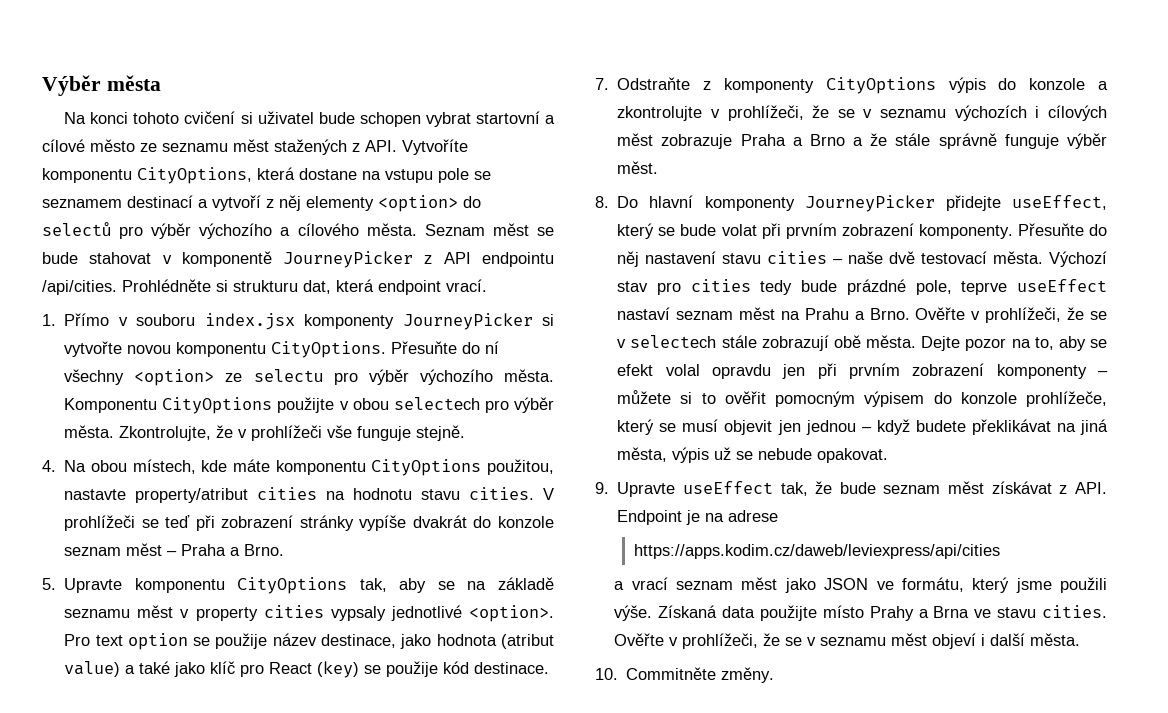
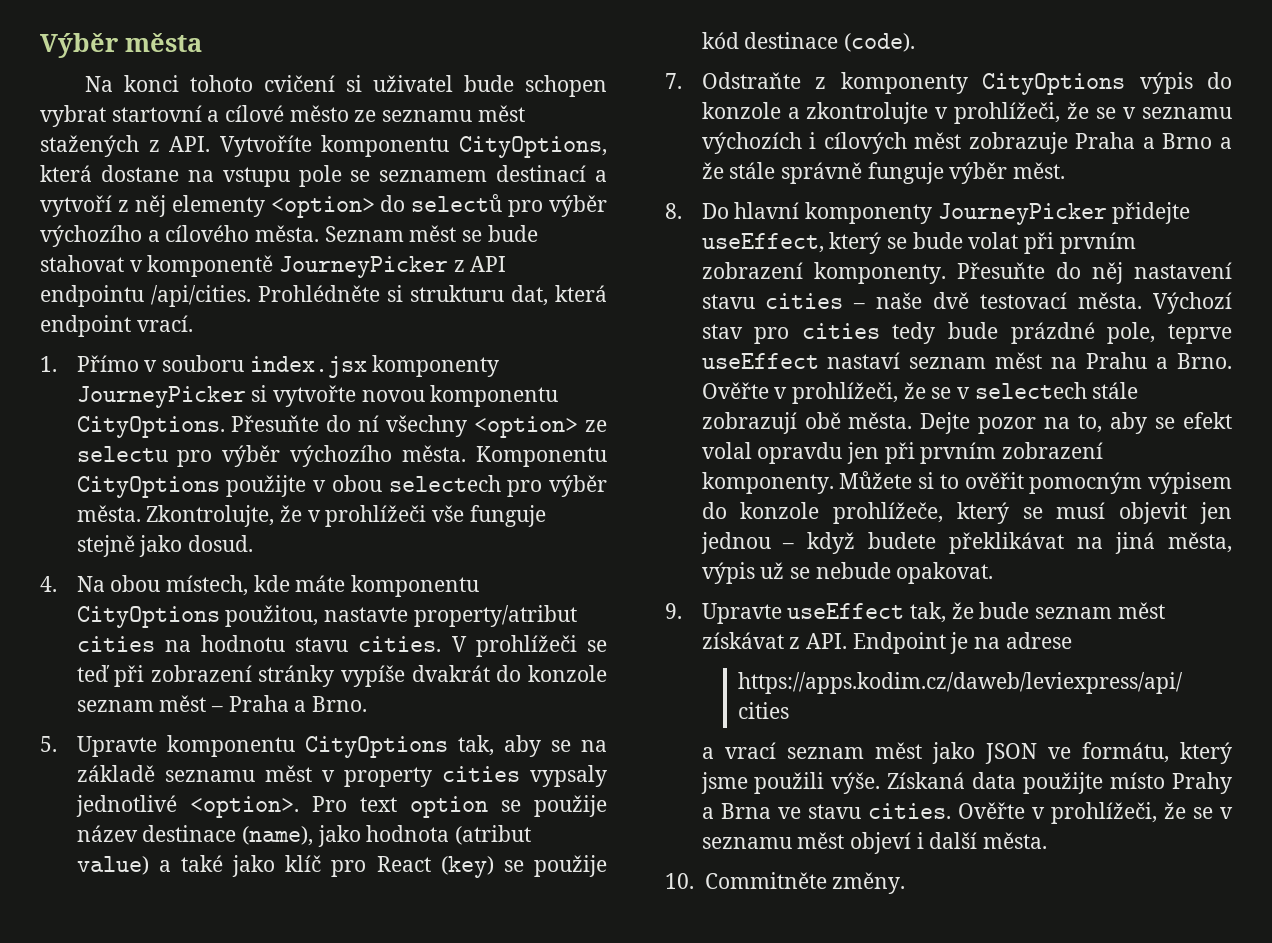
[416,425,466,441] stejně. -> [76,535,253,557] stejně jako dosud.
[321,634,397,648] destinace, -> [142,825,313,846] destinace (name),
[474,662,550,674] destinace. -> [744,32,915,52] destinace (code).
[996,364,1108,379] [617,390,672,404] komponenty – můžete -> [701,471,913,494] komponenty. Můžete

